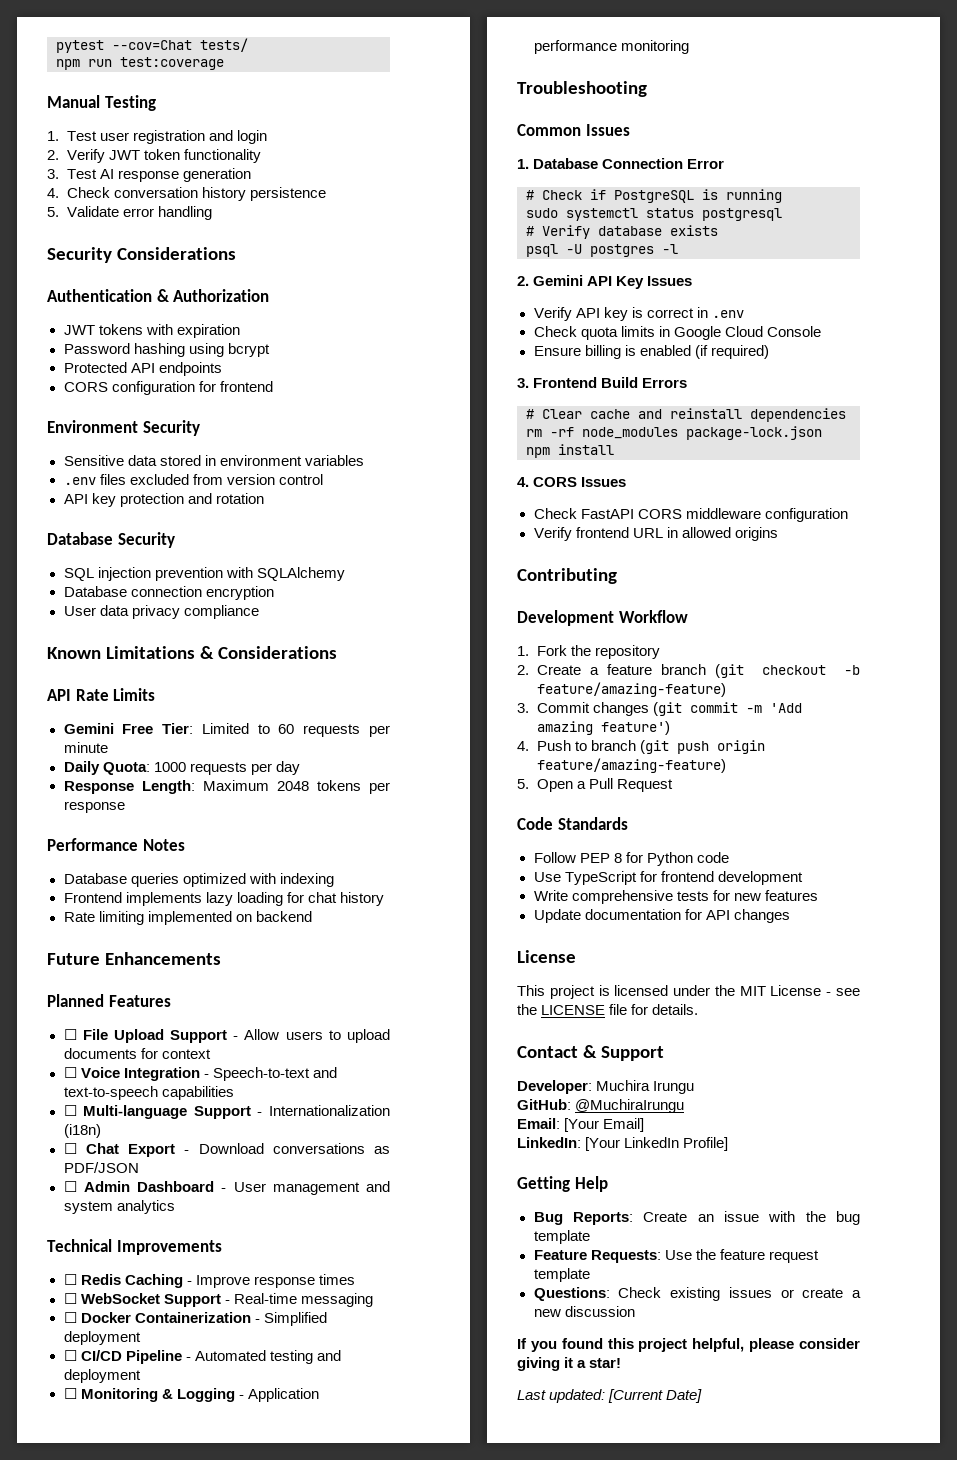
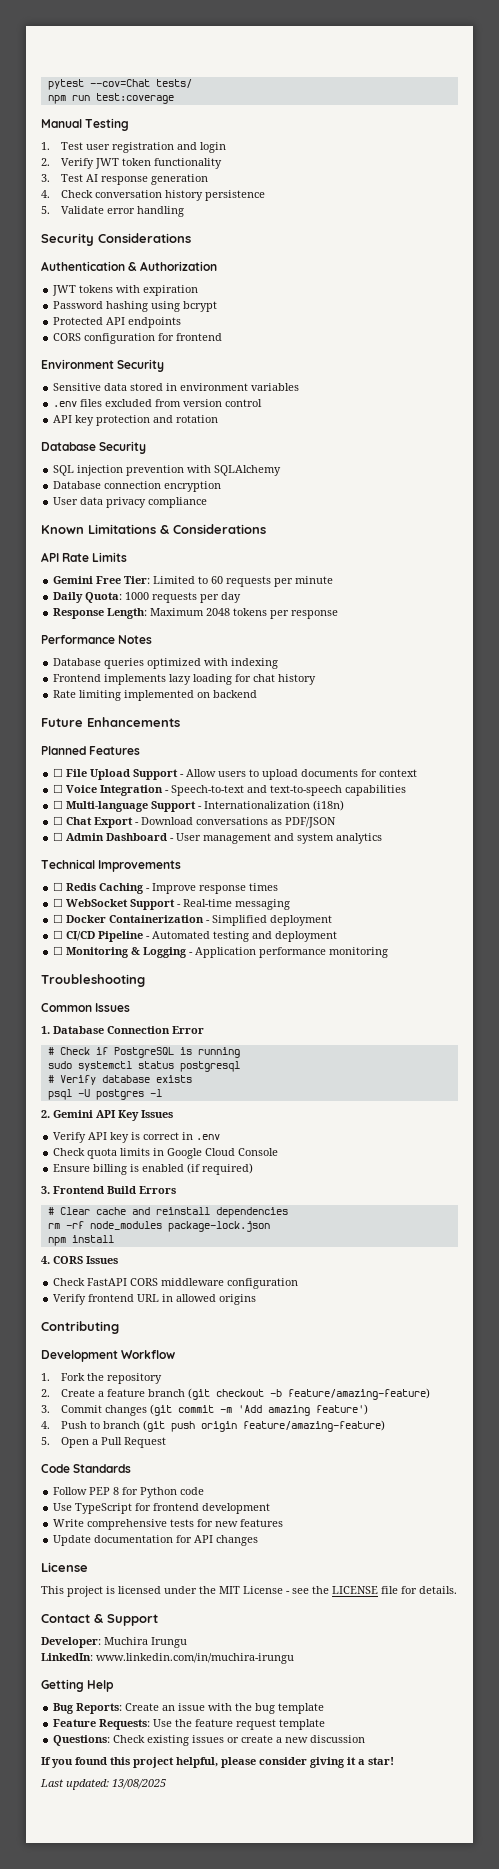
[517,1099,685,1113] [517,1118,645,1132] [517,1137,729,1151] GitHub: @MuchiraIrungu // Email: [Your Email] // LinkedIn: [Your LinkedIn Profile] -> [41,1653,294,1664] LinkedIn: www.linkedin.com/in/muchira-irungu
[608,1389,703,1403] [Current Date] -> [112,1779,166,1789] 13/08/2025

